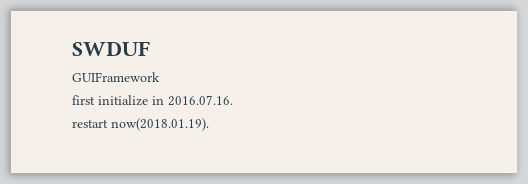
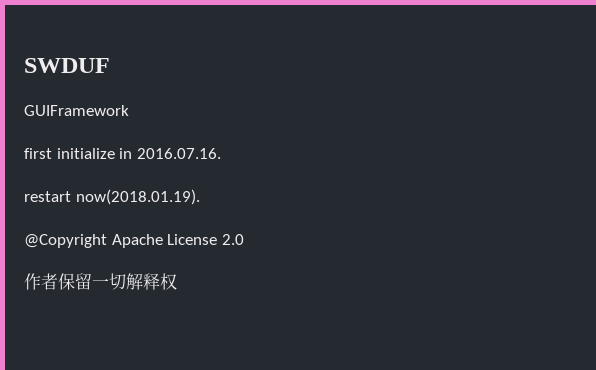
(209, 124) none -> [24,234,244,248] [24,273,177,290] // @Copyright Apache License 2.0 // 作者保留一切解释权

